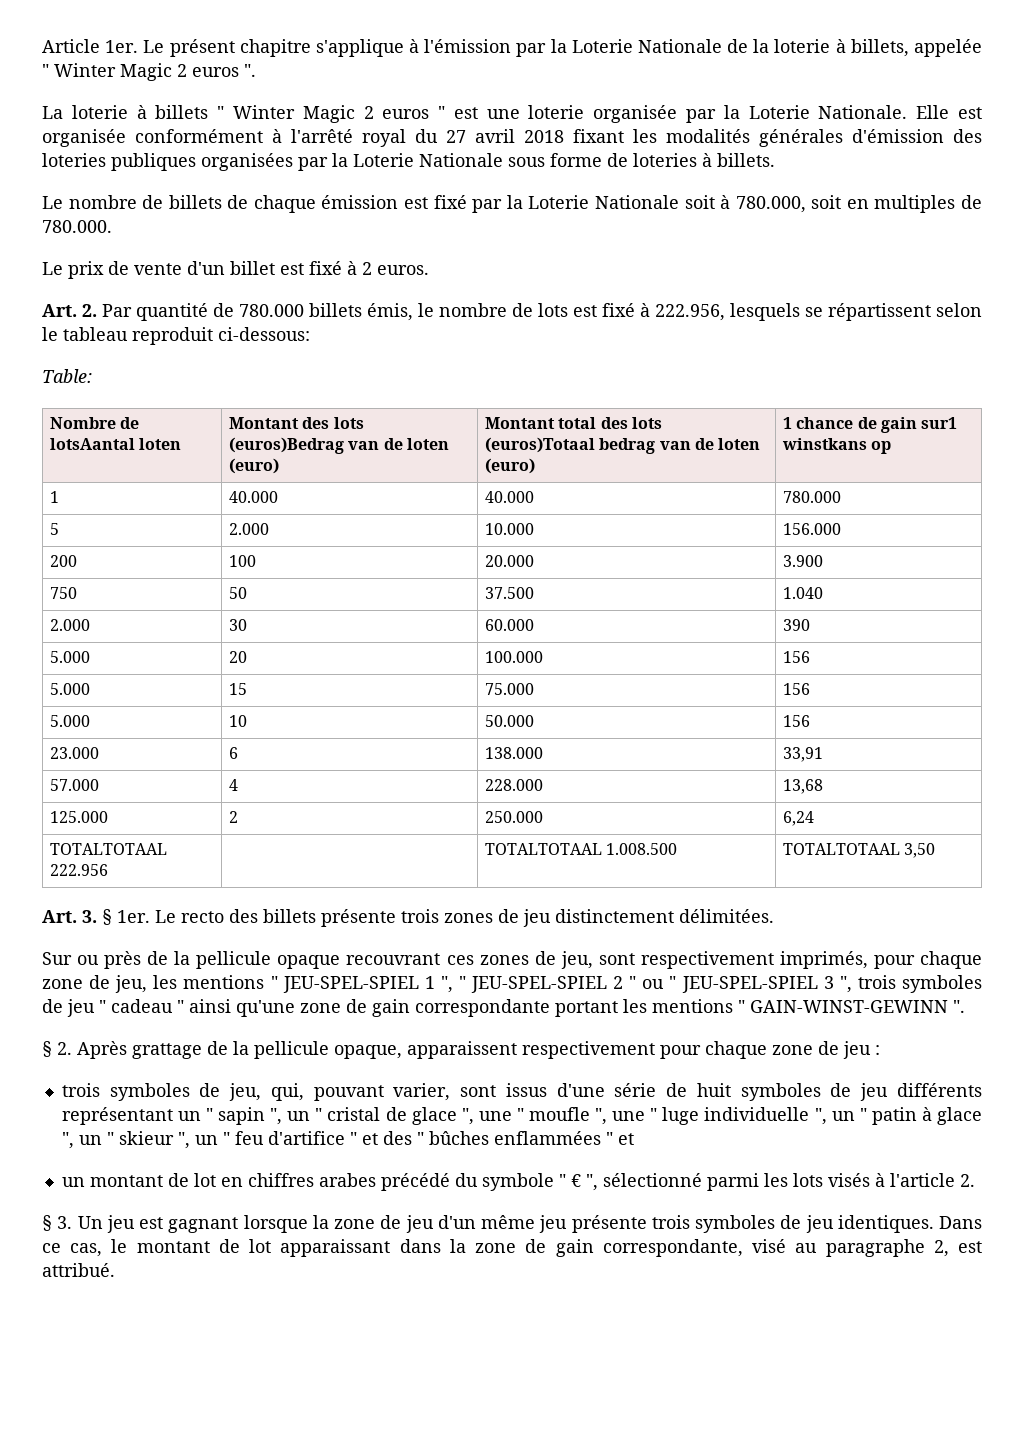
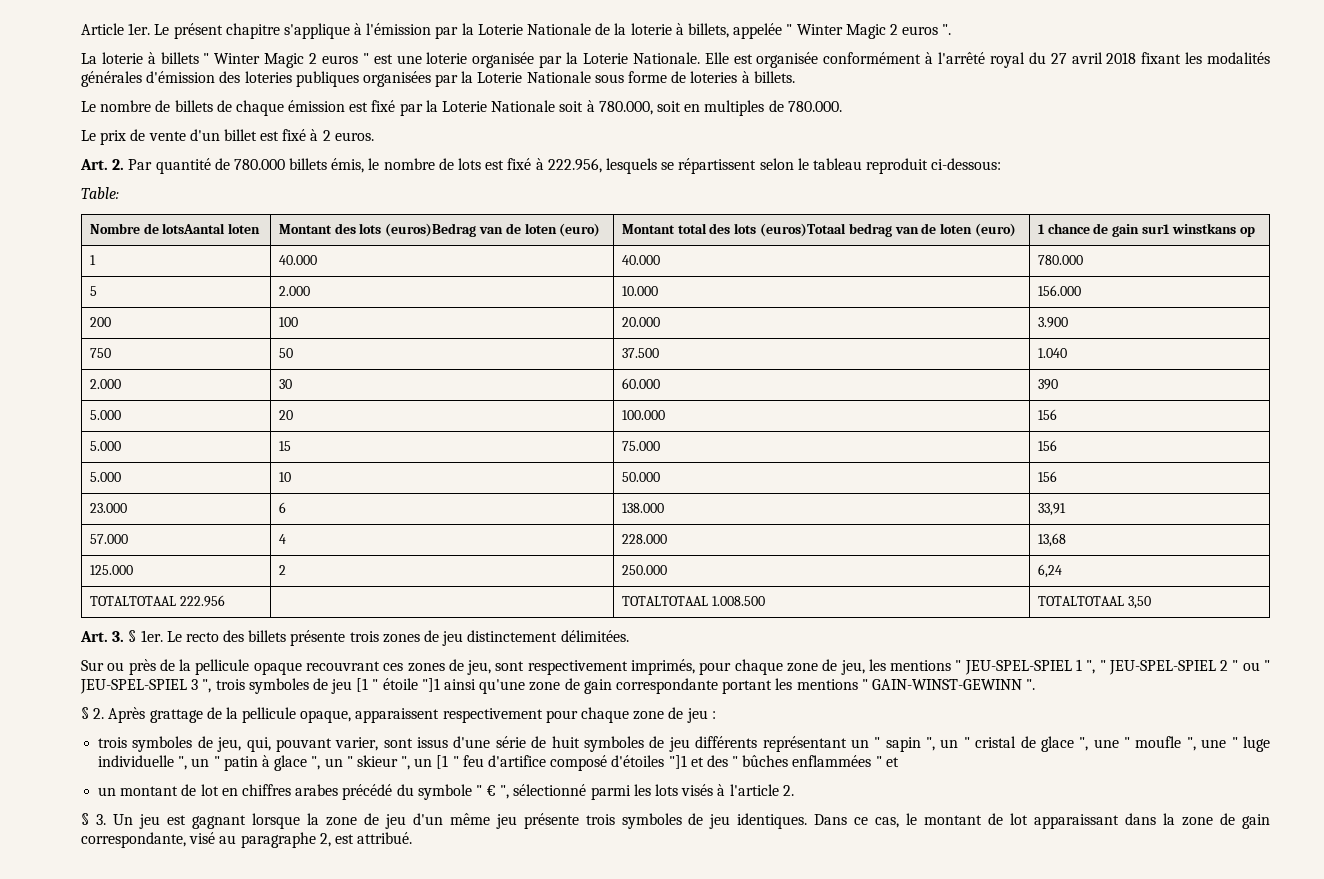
[99,999,184,1013] " cadeau " -> [356,678,440,692] [1 " étoile "]1
(218, 1140) none -> [436,755,449,769] [1
[349,1132,357,1145] " -> [550,755,687,771] composé d'étoiles "]1

